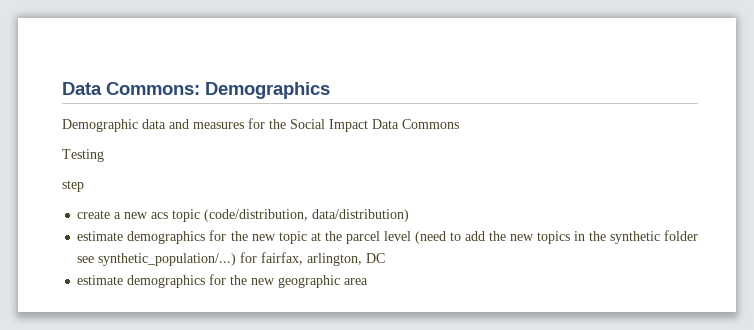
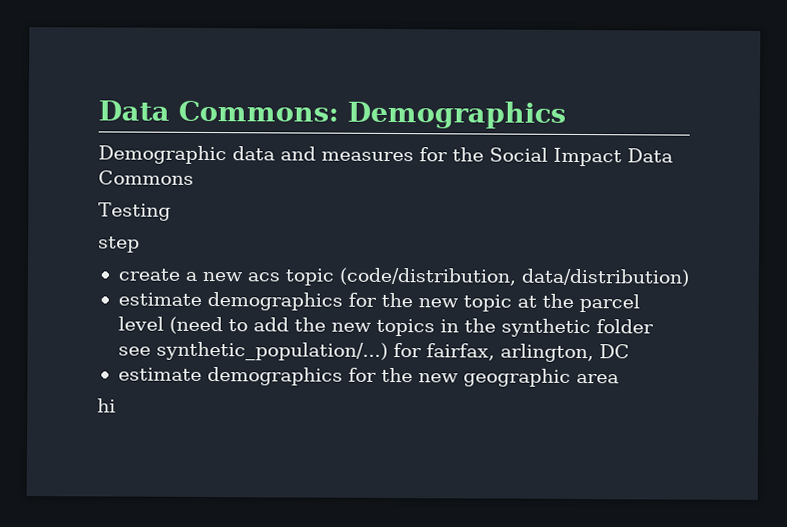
(369, 281) none -> [97,398,116,413] // hi

